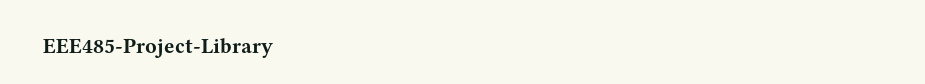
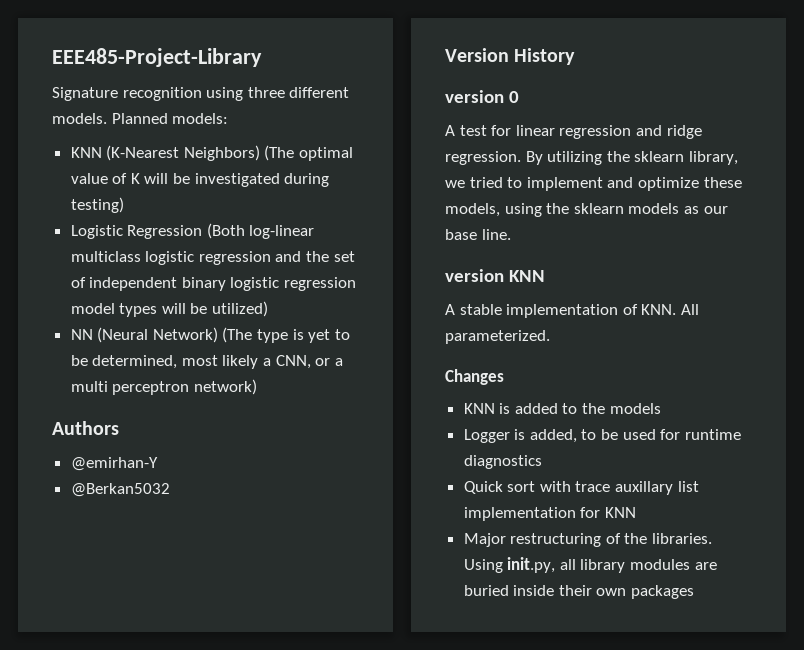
(273, 48) none -> [52,87,350,101] [52,113,229,124] [70,145,354,161] [70,173,330,187] [70,197,124,213] [70,223,315,239] [70,251,355,265] [70,277,357,291] [70,301,269,317] [70,327,350,343] [70,355,343,369] [70,379,257,395] [52,421,119,435] [70,457,158,471] [70,483,170,497] [445,48,576,65] [445,90,519,103] [445,125,702,139] [445,151,738,165] [445,177,742,191] [445,203,728,217] [445,229,511,240] [445,269,545,282] [445,304,699,318] [445,330,550,344] [445,369,504,385] [463,403,661,414] [463,429,741,443] [463,455,542,469] [463,481,699,495] [463,507,636,521] [463,533,713,547] [463,557,717,573] [463,585,695,599] // Signature recognition using three different models. Planned models: // KNN (K-Nearest Neighbors) (The optimal value of K will be investigated during testing) // Logistic Regression (Both log-linear multiclass logistic regression and the set of independent binary logistic regression model types will be utilized) // NN (Neural Network) (The type is yet to be determined, most likely a CNN, or a multi perceptron network) // Authors // @emirhan-Y // @Berkan5032 // Version History // version 0 // A test for linear regression and ridge regression. By utilizing the sklearn library, we tried to implement and optimize these models, using the sklearn models as our base line. // version KNN // A stable implementation of KNN. All parameterized. // Changes // KNN is added to the models // Logger is added, to be used for runtime diagnostics // Quick sort with trace auxillary list implementation for KNN // Major restructuring of the libraries. Using init.py, all library modules are buried inside their own packages

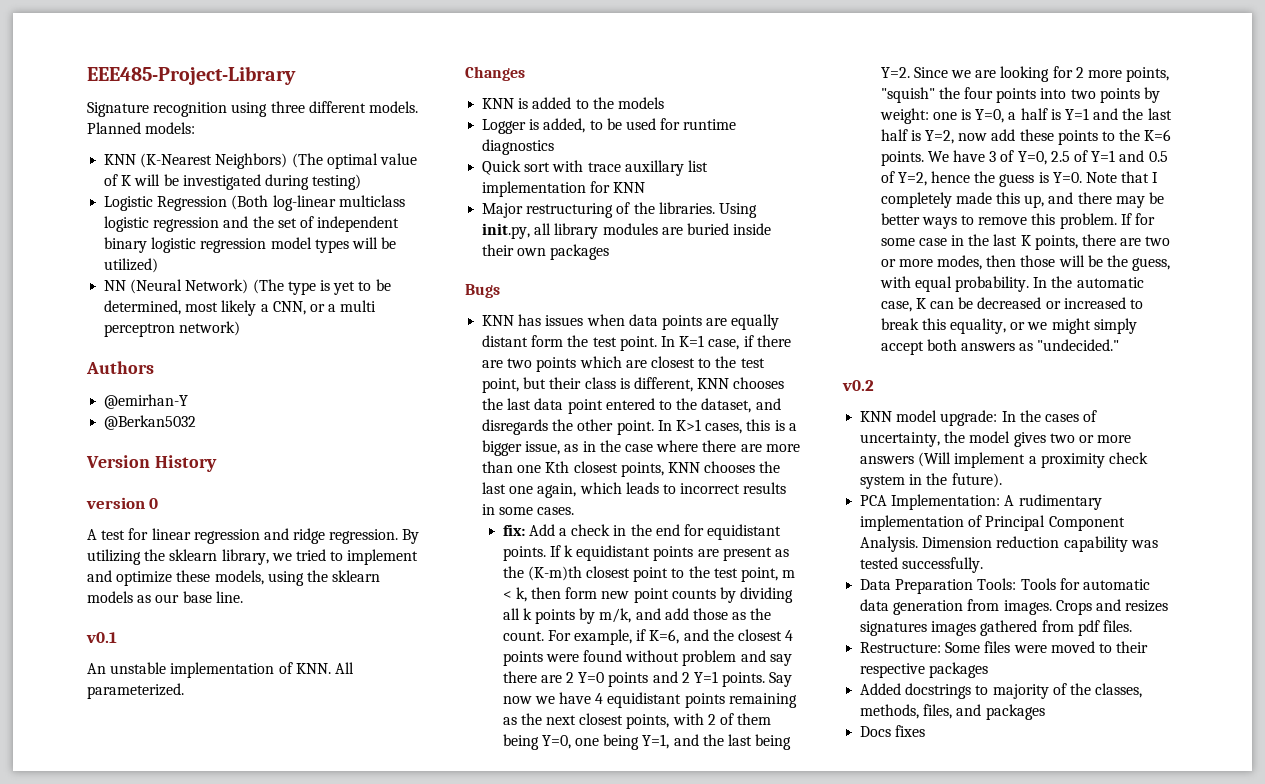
[445,269,545,282] [445,304,502,315] version KNN // A stable -> [86,632,117,643] [87,662,167,674] v0.1 // An unstable
(695, 592) none -> [465,284,500,298] [482,314,780,330] [482,335,791,351] [482,356,765,372] [482,377,785,393] [482,398,781,414] [482,419,797,435] [482,440,800,456] [482,461,781,477] [482,482,787,498] [482,504,575,515] [502,524,782,540] [502,545,789,561] [502,566,796,582] [502,587,794,603] [502,608,772,624] [502,629,794,645] [502,650,792,666] [502,671,793,687] [502,692,797,708] [502,713,772,729] [502,734,792,750] [880,66,1170,82] [880,87,1160,103] [879,108,1172,124] [880,129,1172,145] [880,150,1168,166] [880,171,1159,187] [880,192,1164,208] [880,213,1155,229] [880,234,1171,250] [880,255,1171,271] [879,276,1144,292] [880,297,1143,312] [880,318,1137,334] [880,339,1120,355] [842,380,874,391] [860,410,1098,426] [860,431,1132,447] [860,452,1148,468] [860,473,1002,489] [860,494,1102,510] [860,515,1125,531] [860,536,1158,552] [860,557,984,573] [860,578,1150,594] [860,599,1169,615] [860,620,1132,636] [860,641,1149,653] [860,662,989,678] [860,683,1143,699] [860,704,1045,720] [860,725,926,737] // Bugs // KNN has issues when data points are equally distant form the test point. In K=1 case, if there are two points which are closest to the test point, but their class is different, KNN chooses the last data point entered to the dataset, and disregards the other point. In K>1 cases, this is a bigger issue, as in the case where there are more than one Kth closest points, KNN chooses the last one again, which leads to incorrect results in some cases. // fix: Add a check in the end for equidistant points. If k equidistant points are present as the (K-m)th closest point to the test point, m < k, then form new point counts by dividing all k points by m/k, and add those as the count. For example, if K=6, and the closest 4 points were found without problem and say there are 2 Y=0 points and 2 Y=1 points. Say now we have 4 equidistant points remaining as the next closest points, with 2 of them being Y=0, one being Y=1, and the last being Y=2. Since we are looking for 2 more points, "squish" the four points into two points by weight: one is Y=0, a half is Y=1 and the last half is Y=2, now add these points to the K=6 points. We have 3 of Y=0, 2.5 of Y=1 and 0.5 of Y=2, hence the guess is Y=0. Note that I completely made this up, and there may be better ways to remove this problem. If for some case in the last K points, there are two or more modes, then those will be the guess, with equal probability. In the automatic case, K can be decreased or increased to break this equality, or we might simply accept both answers as "undecided." // v0.2 // KNN model upgrade: In the cases of uncertainty, the model gives two or more answers (Will implement a proximity check system in the future). // PCA Implementation: A rudimentary implementation of Principal Component Analysis. Dimension reduction capability was tested successfully. // Data Preparation Tools: Tools for automatic data generation from images. Crops and resizes signatures images gathered from pdf files. // Restructure: Some files were moved to their respective packages // Added docstrings to majority of the classes, methods, files, and packages // Docs fixes

